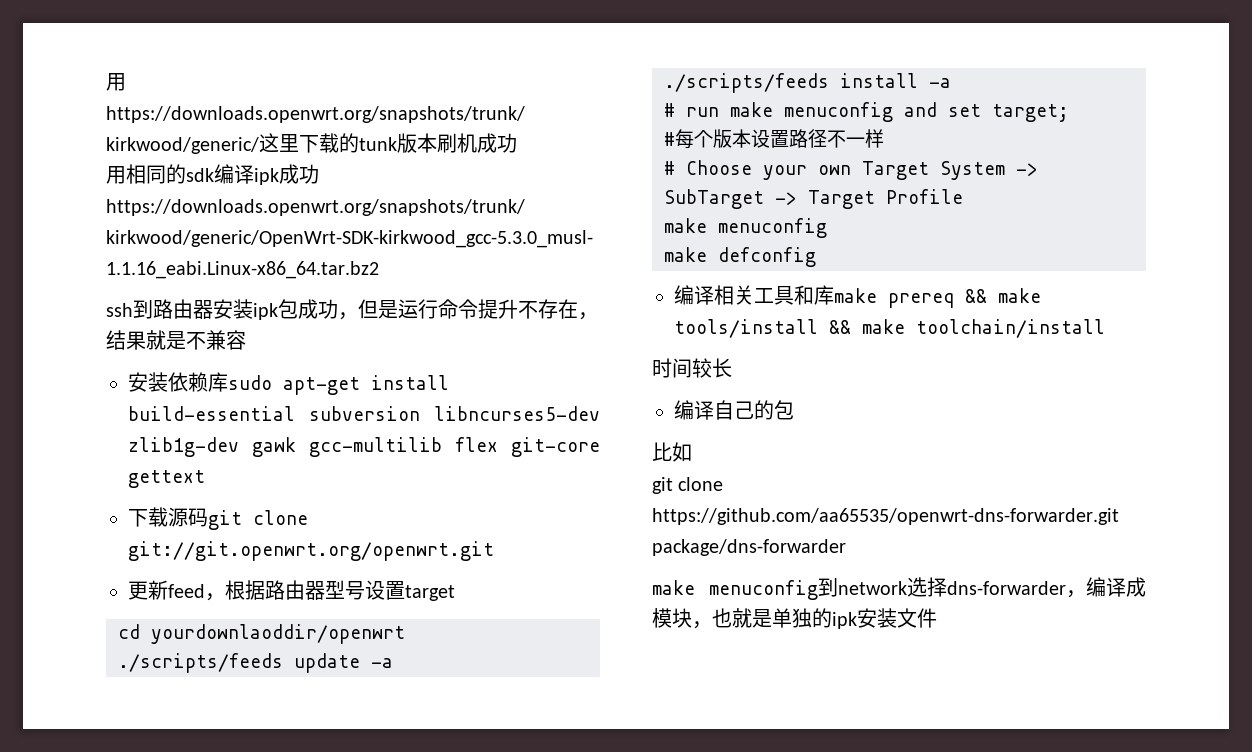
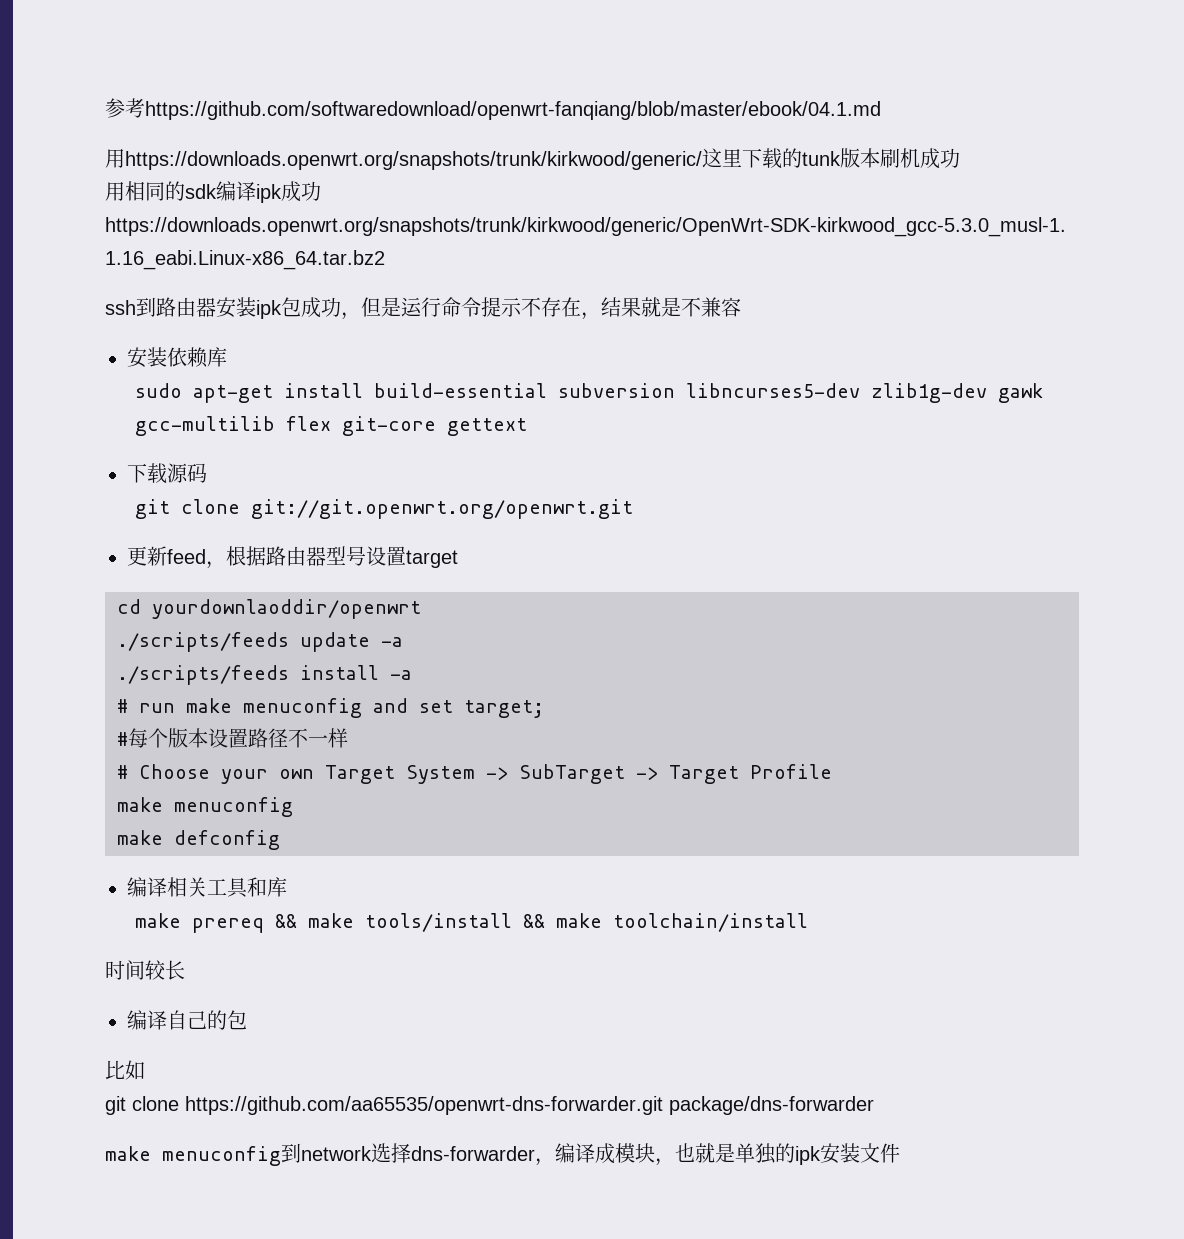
(106, 82) none -> [105,98,881,120] 参考https://github.com/softwaredownload/openwrt-fanqiang/blob/master/ebook/04.1.md //
[498,299,518,319] 升 -> [501,298,522,317] 示
(228, 382) none -> (227, 357) //
(208, 517) none -> (207, 473) //
(834, 295) none -> (287, 887) //

